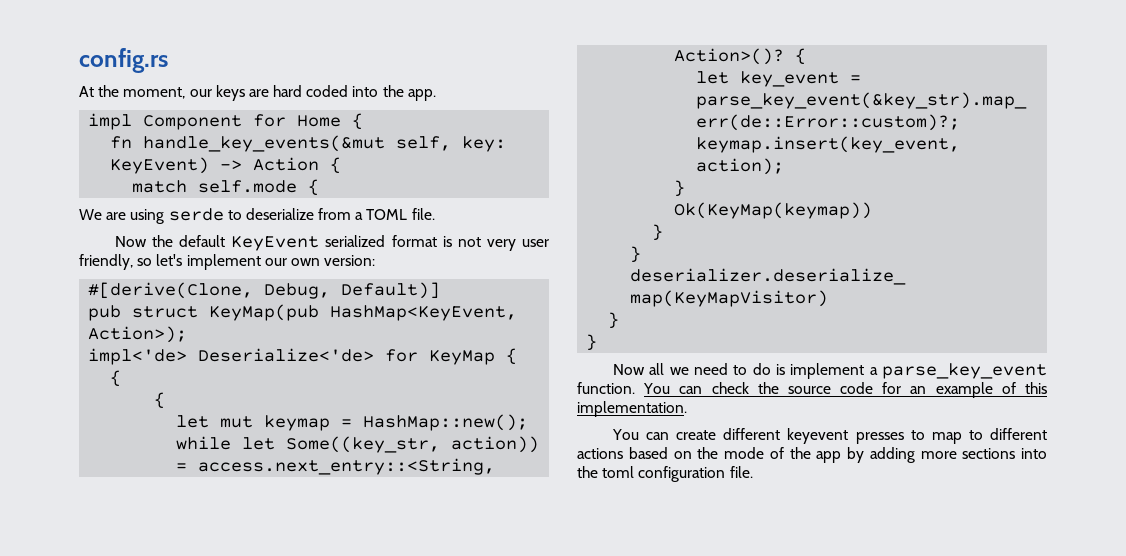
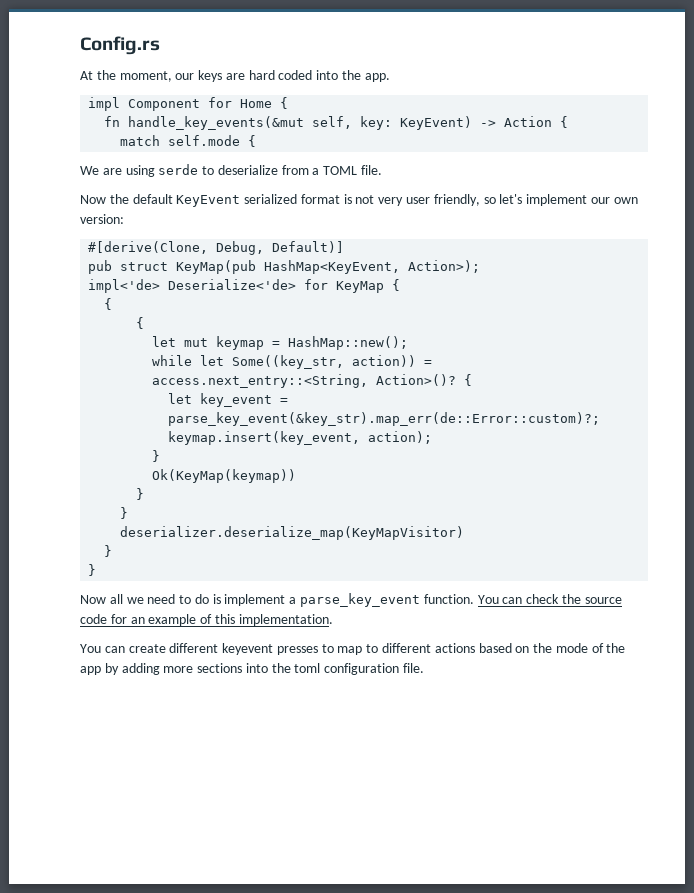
[79,48,168,73] config.rs -> [80,36,160,55] Config.rs

